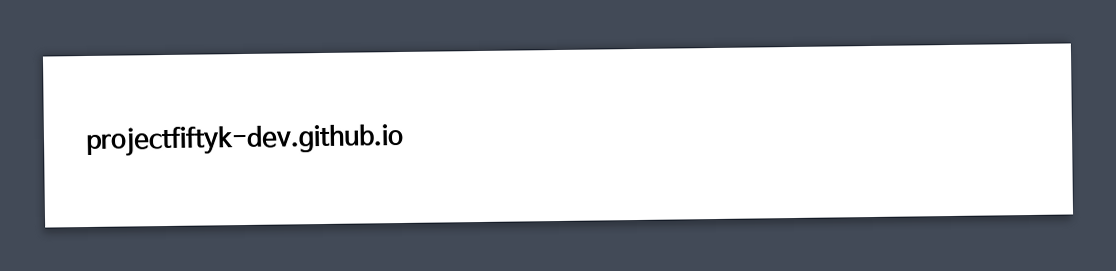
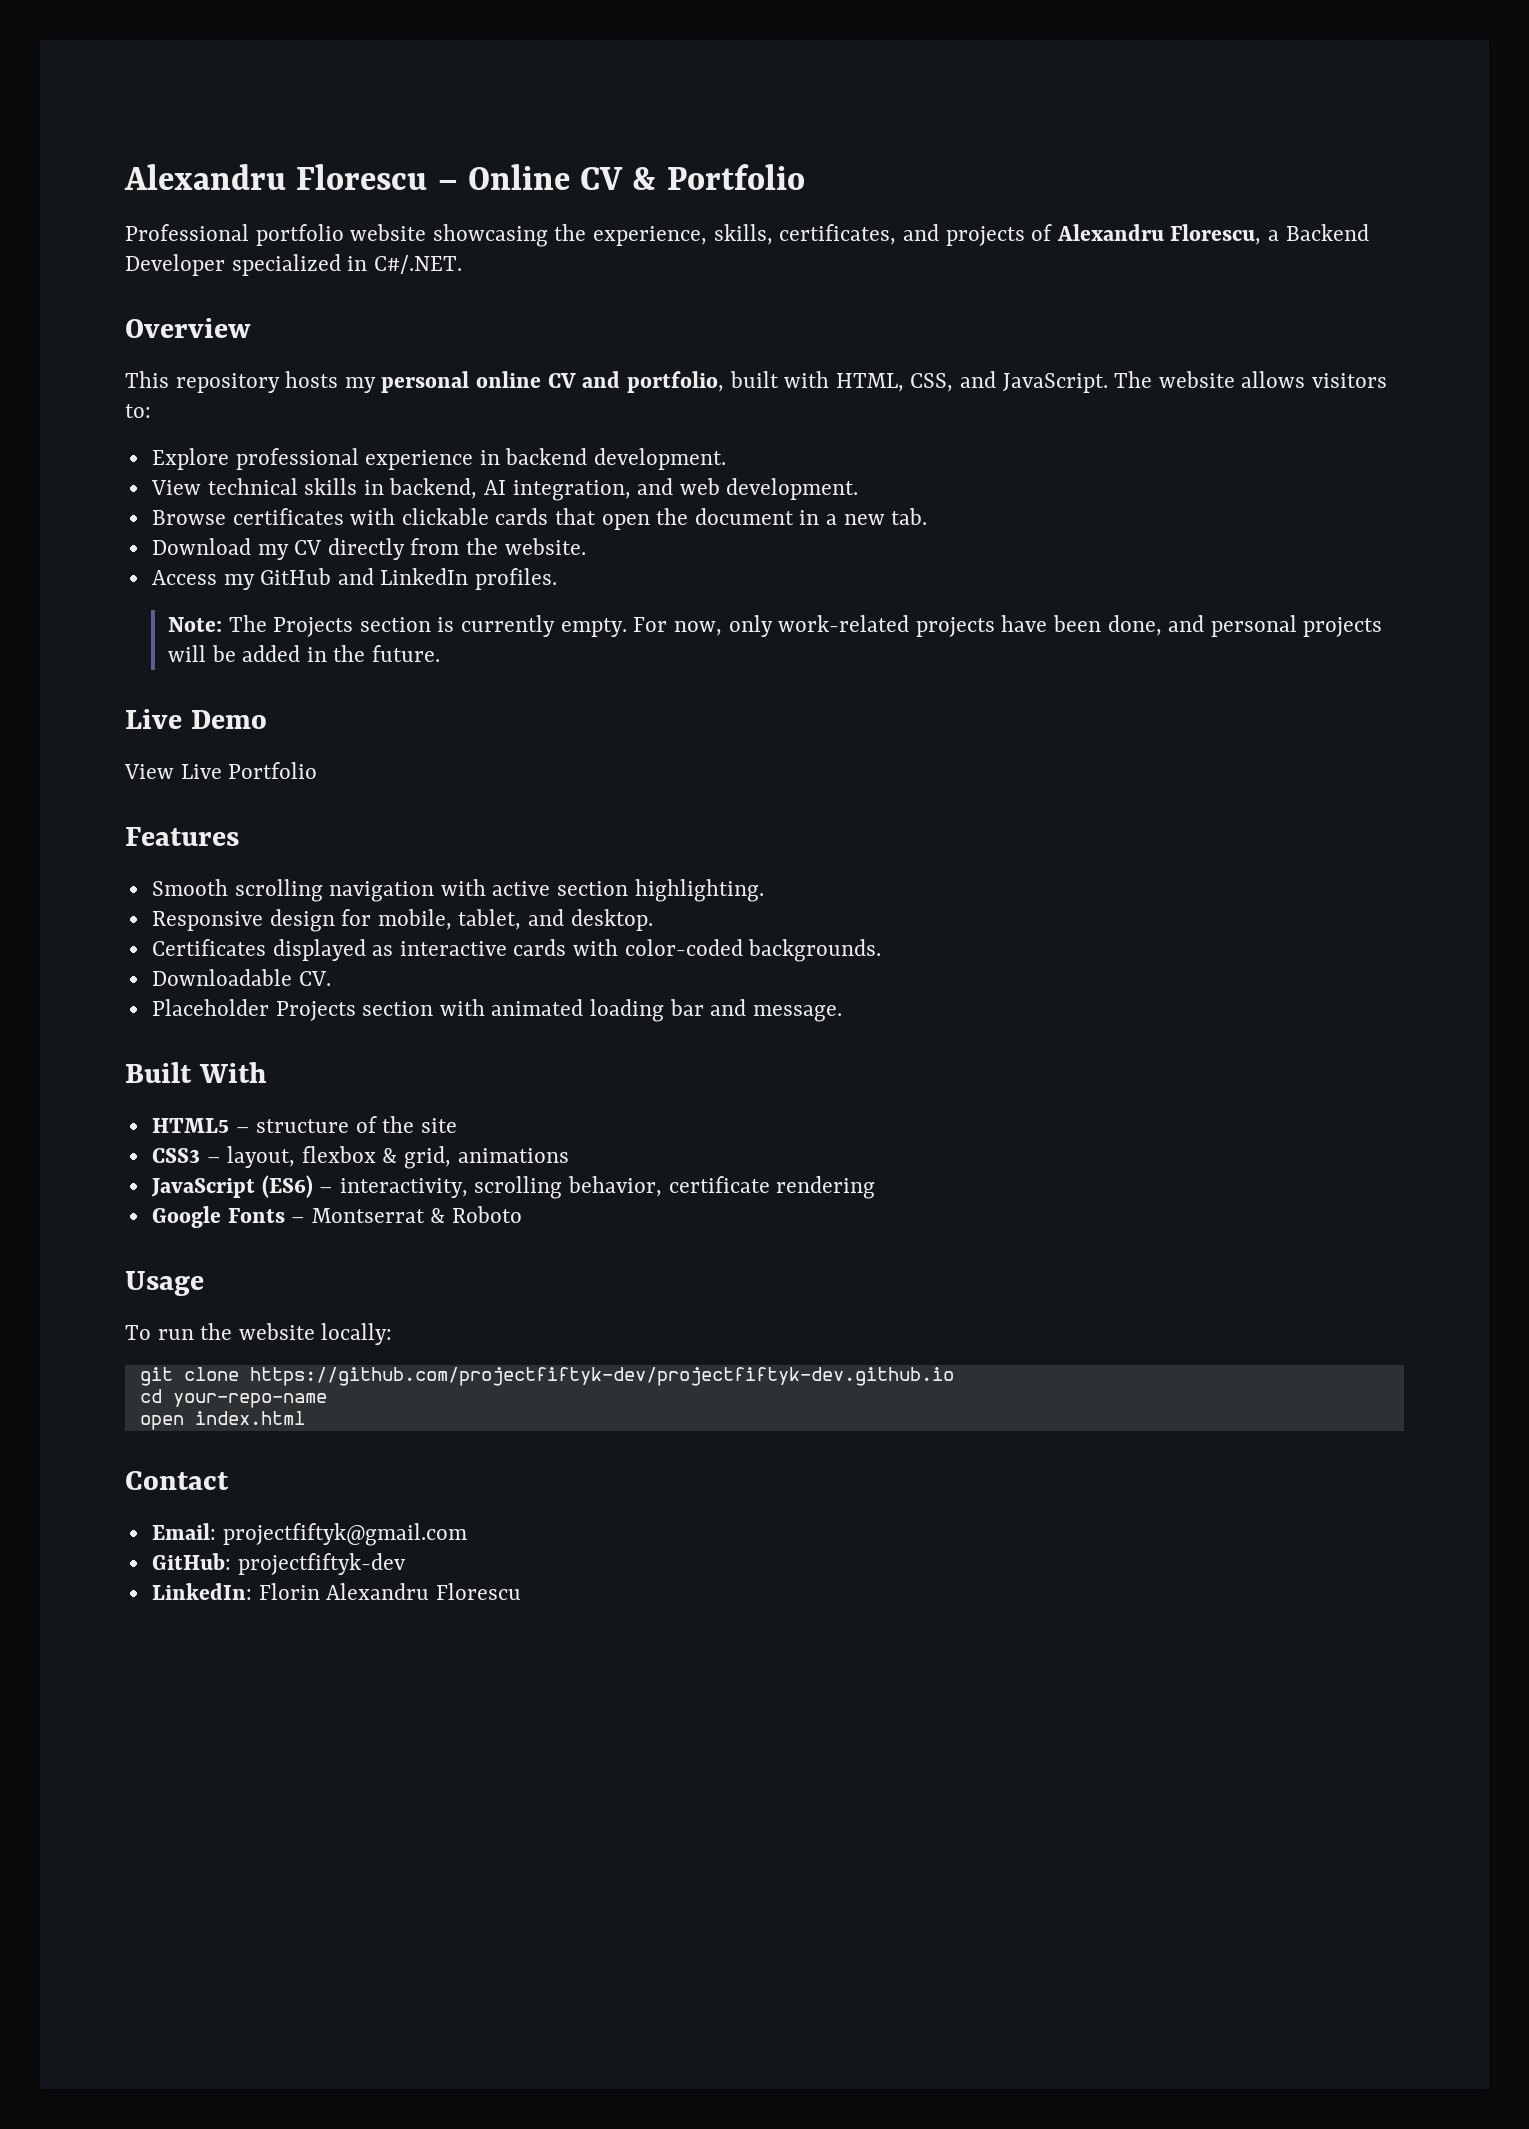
[85,123,404,158] projectfiftyk-dev.github.io -> [124,164,805,190] [125,224,1369,247] [125,254,462,276] [125,318,251,338] [125,371,1388,393] [125,404,151,418] [151,448,727,470] [150,478,859,501] [151,508,928,530] [151,538,586,560] [151,568,558,590] [167,615,1383,637] [167,645,441,662] [125,709,267,729] [124,762,318,779] [125,827,239,846] [151,879,764,902] [151,909,653,932] [151,939,882,962] [151,969,331,986] [151,999,842,1022] [125,1062,267,1083] [151,1116,458,1133] [151,1146,569,1169] [150,1175,876,1199] [151,1206,523,1228] [125,1271,204,1296] [125,1323,393,1345] [139,1367,954,1386] [139,1389,327,1408] [139,1411,305,1430] [125,1471,229,1490] [151,1523,467,1546] [151,1553,406,1575] [151,1583,521,1600] Alexandru Florescu – Online CV & Portfolio // Professional portfolio website showcasing the experience, skills, certificates, and projects of Alexandru Florescu, a Backend Developer specialized in C#/.NET. // Overview // This repository hosts my personal online CV and portfolio, built with HTML, CSS, and JavaScript. The website allows visitors to: // Explore professional experience in backend development. // View technical skills in backend, AI integration, and web development. // Browse certificates with clickable cards that open the document in a new tab. // Download my CV directly from the website. // Access my GitHub and LinkedIn profiles. // Note: The Projects section is currently empty. For now, only work-related projects have been done, and personal projects will be added in the future. // Live Demo // View Live Portfolio // Features // Smooth scrolling navigation with active section highlighting. // Responsive design for mobile, tablet, and desktop. // Certificates displayed as interactive cards with color-coded backgrounds. // Downloadable CV. // Placeholder Projects section with animated loading bar and message. // Built With // HTML5 – structure of the site // CSS3 – layout, flexbox & grid, animations // JavaScript (ES6) – interactivity, scrolling behavior, certificate rendering // Google Fonts – Montserrat & Roboto // Usage // To run the website locally: // git clone https://github.com/projectfiftyk-dev/projectfiftyk-dev.github.io // cd your-repo-name // open index.html // Contact // Email: projectfiftyk@gmail.com // GitHub: projectfiftyk-dev // LinkedIn: Florin Alexandru Florescu

